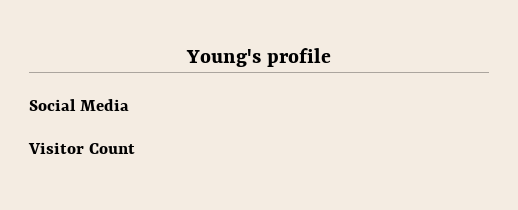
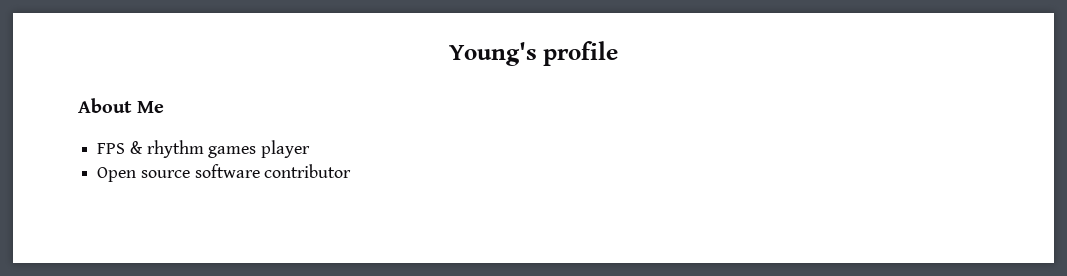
[29,99,129,111] [28,142,135,154] Social Media // Visitor Count -> [78,98,165,113] [97,140,311,158] [97,164,352,182] About Me // FPS & rhythm games player // Open source software contributor

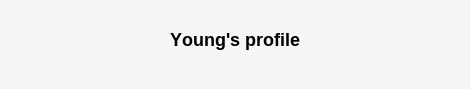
[78,98,165,113] [97,140,311,158] [97,164,352,182] // About Me // FPS & rhythm games player // Open source software contributor -> (300, 41) none

